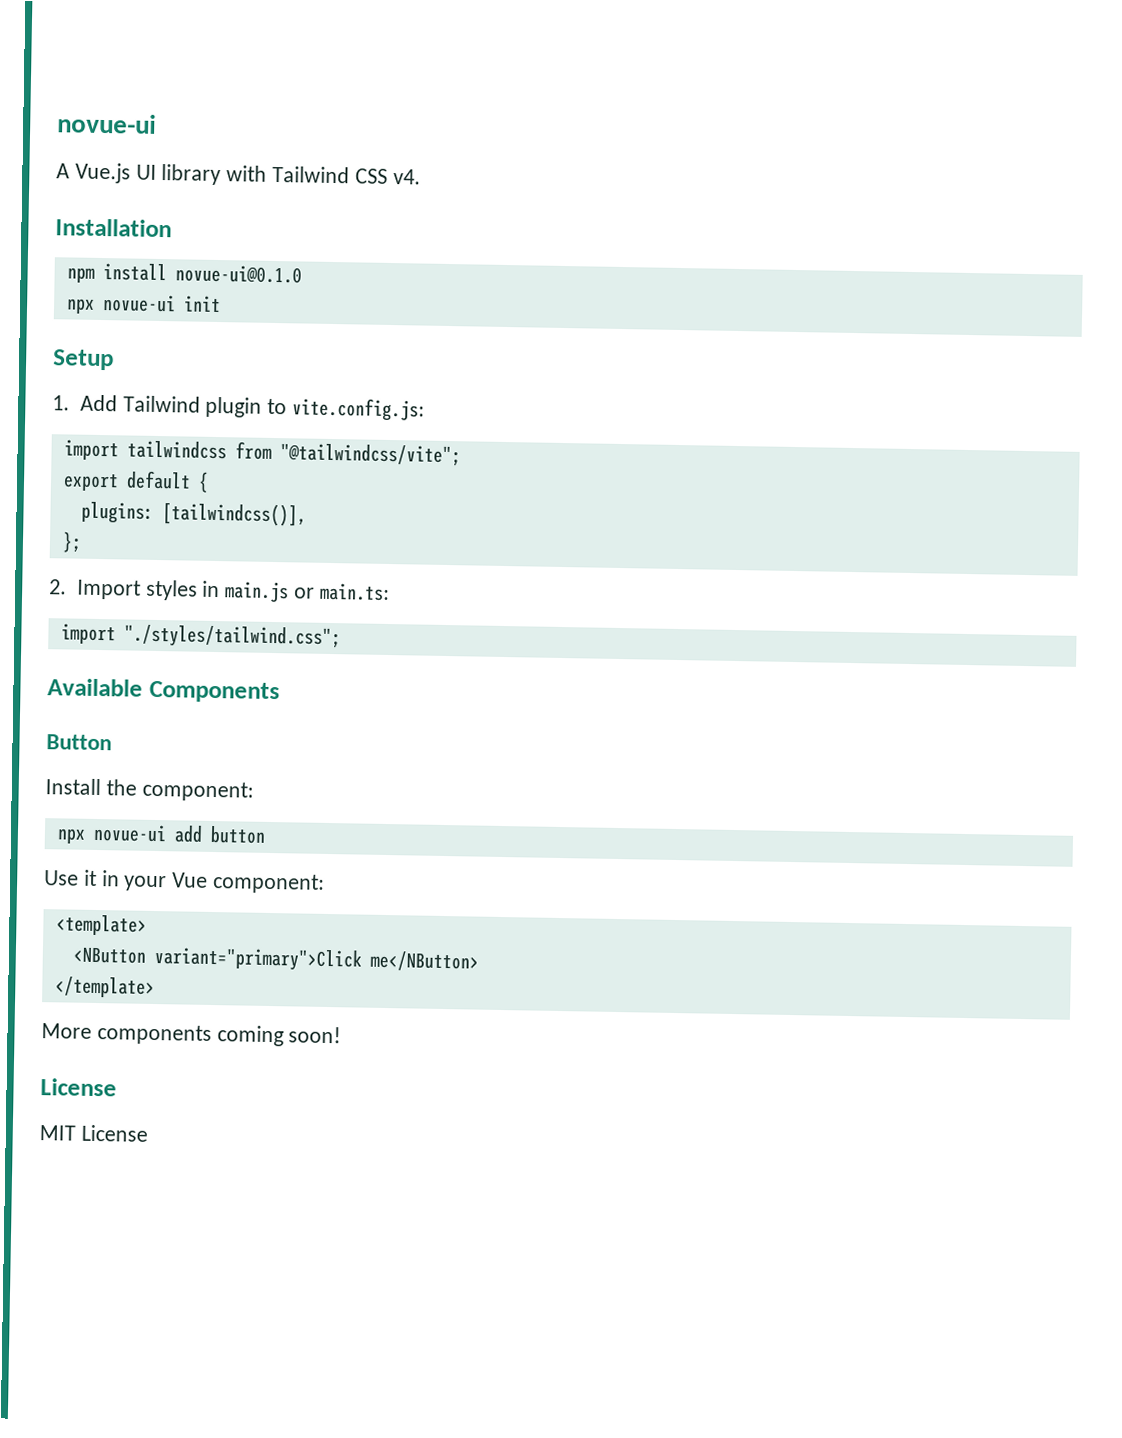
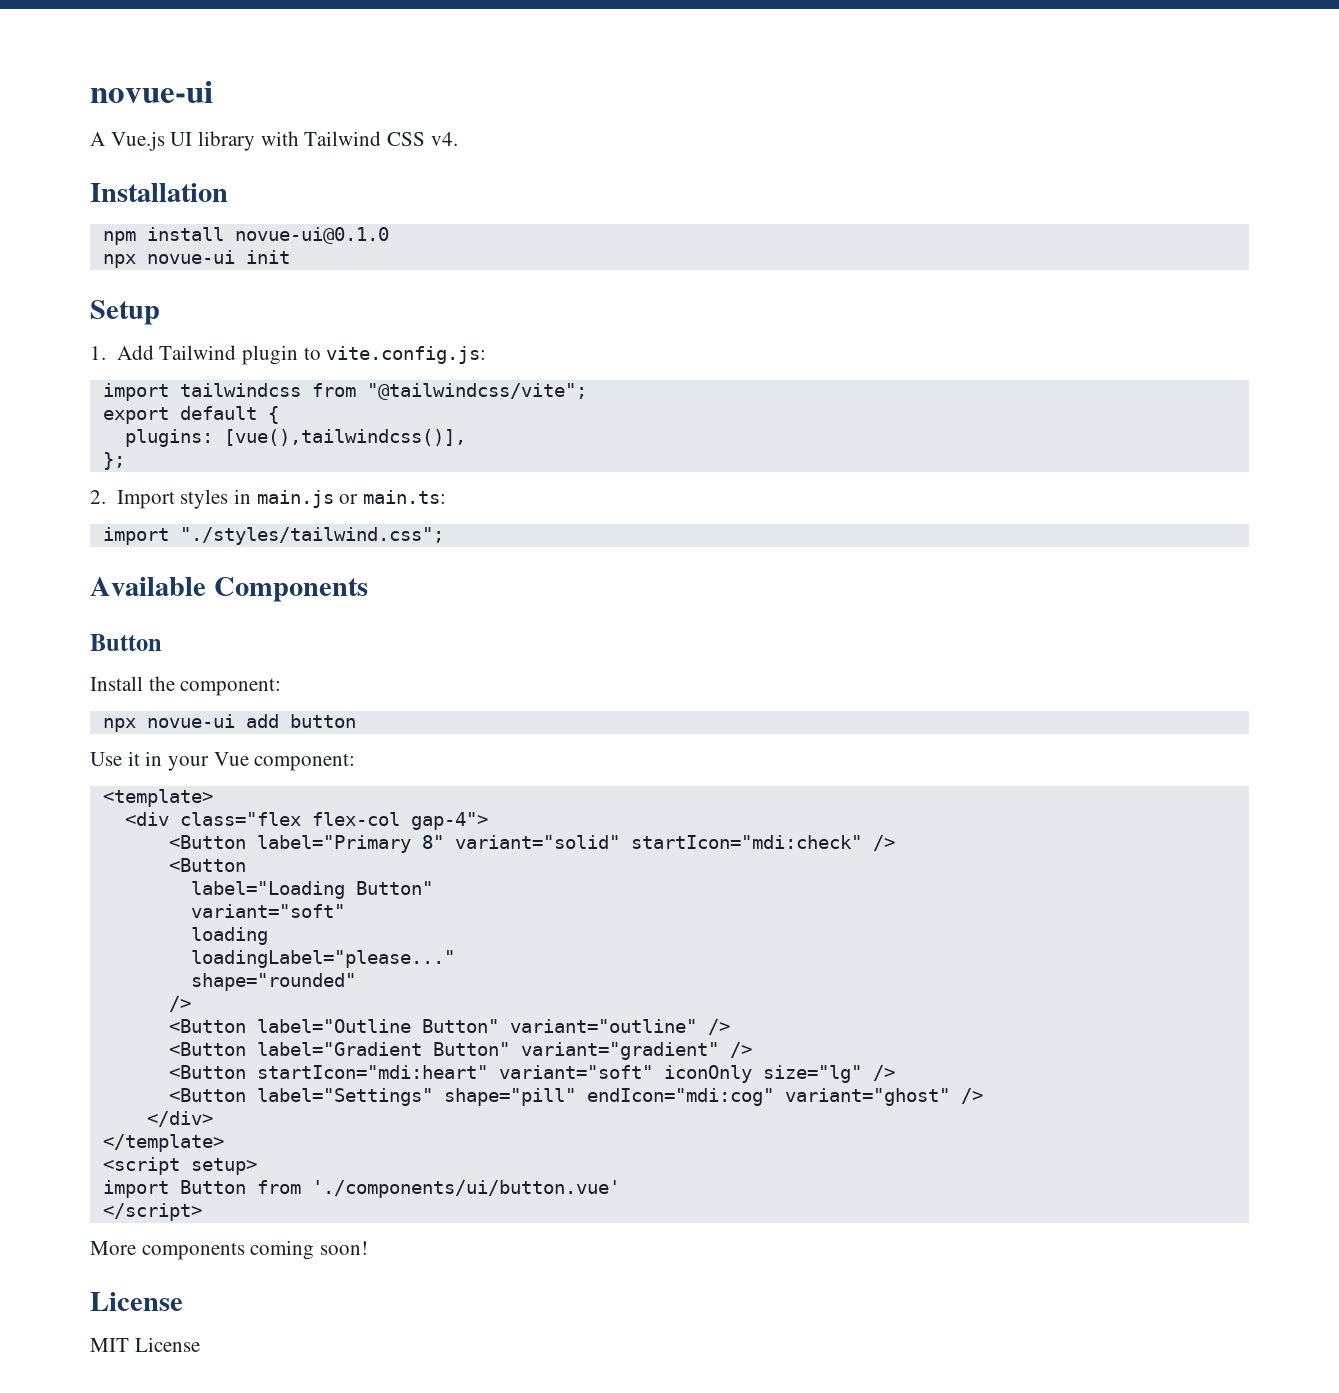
[161,502,307,527] [tailwindcss()], -> [223,429,466,446] [vue(),tailwindcss()],
[72,947,479,972] [54,976,155,999] <NButton variant="primary">Click me</NButton> // </template> -> [124,812,488,830] [168,835,895,853] [168,858,246,872] [190,881,433,899] [190,904,345,918] [190,927,268,945] [190,950,455,968] [190,973,356,991] [168,996,191,1012] [168,1019,730,1035] [168,1042,752,1060] [168,1065,895,1083] [168,1088,983,1106] [146,1111,213,1127] [102,1134,224,1152] [102,1157,257,1175] [102,1180,620,1198] [102,1203,202,1221] <div class="flex flex-col gap-4"> // <Button label="Primary 8" variant="solid" startIcon="mdi:check" /> // <Button // label="Loading Button" // variant="soft" // loading // loadingLabel="please..." // shape="rounded" // /> // <Button label="Outline Button" variant="outline" /> // <Button label="Gradient Button" variant="gradient" /> // <Button startIcon="mdi:heart" variant="soft" iconOnly size="lg" /> // <Button label="Settings" shape="pill" endIcon="mdi:cog" variant="ghost" /> // </div> // </template> // <script setup> // import Button from './components/ui/button.vue' // </script>

